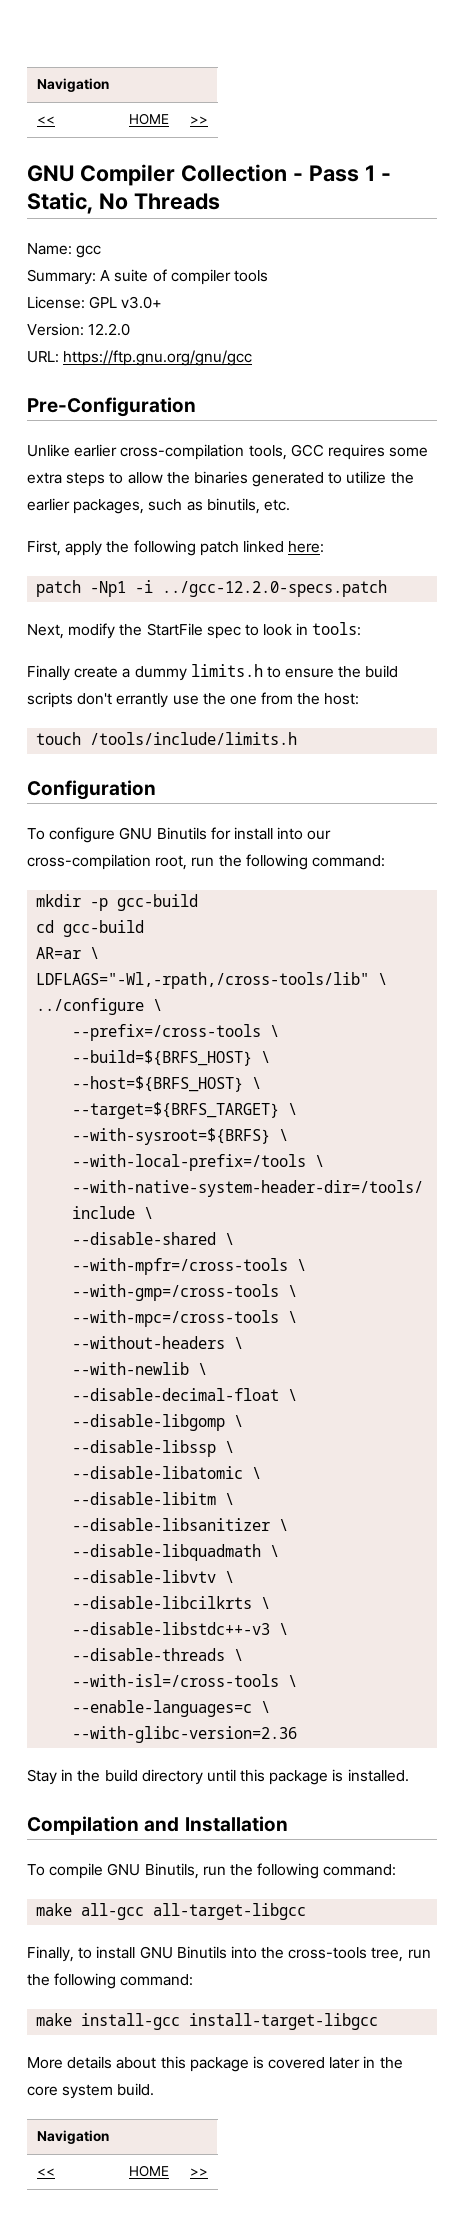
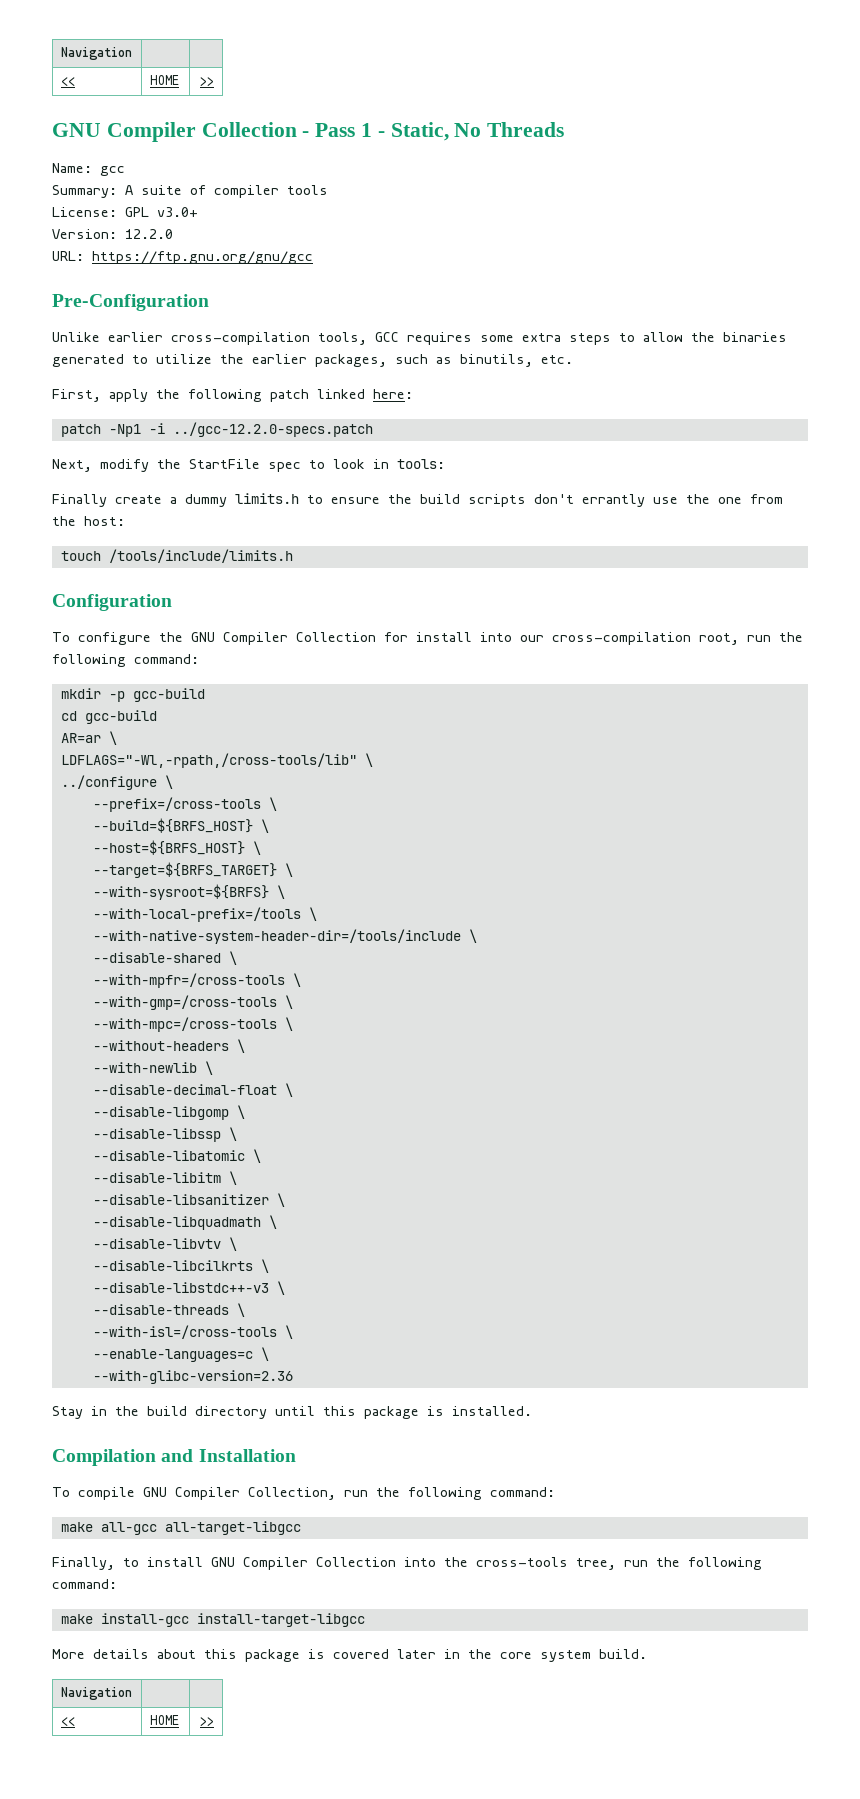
[119,827,207,840] GNU Binutils -> [159,632,376,645] the GNU Compiler Collection
[144,1863,199,1879] Binutils, -> [175,1487,336,1500] Compiler Collection,
[176,1946,227,1959] Binutils -> [243,1557,396,1570] Compiler Collection

